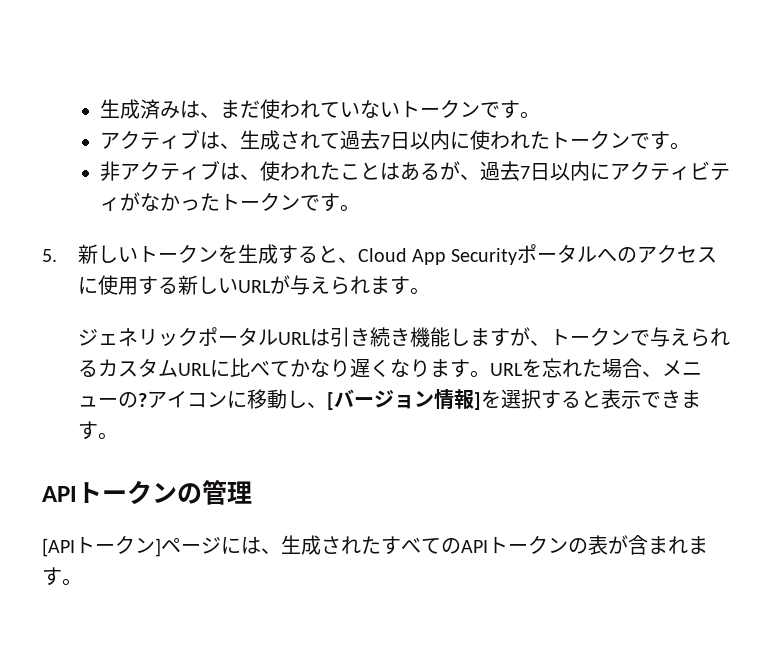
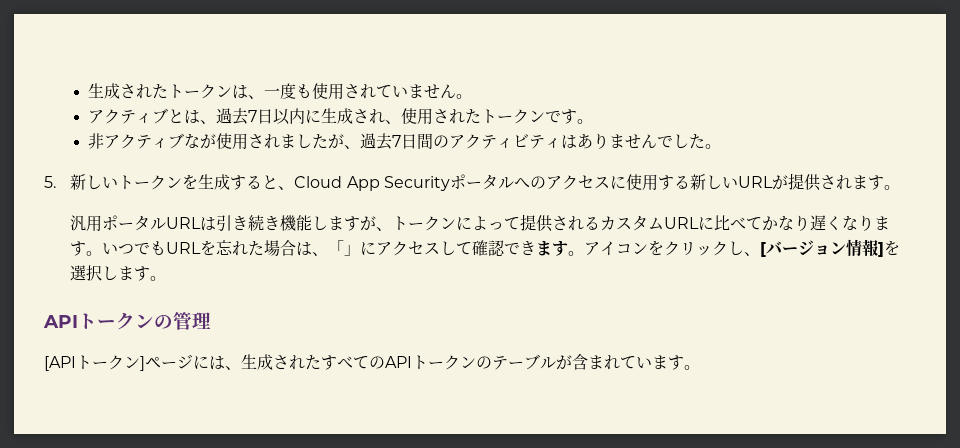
[99,99,520,119] 生成済みは、まだ使われていないトークンです -> [88,83,457,100] 生成されたトークンは、一度も使用されていません
[199,130,510,150] は、生成されて過去7日以内に使わ -> [168,108,450,125] とは、過去7日以内に生成され、使用さ
[219,161,440,181] は、使われたことはある -> [184,133,329,150] なが使用されました
[549,161,610,181] 以内に -> [417,133,450,149] 間の
[119,192,340,212] がなかったトークンです -> [561,133,706,149] はありませんでした
[289,275,350,295] 与えら -> [788,173,837,191] 提供さ
[77,327,198,347] ジェネリック -> [70,215,103,232] 汎用
[629,327,710,347] で与えら -> [456,214,569,232] によって提供さ
(490, 374) none -> [102,241,167,255] いつでも
[641,360,702,377] [77,389,287,409] 、メニューの?アイコンに移動 -> [296,240,729,256] は、「」にアクセスして確認できます。アイコンをクリック
[540,389,681,409] すると表示でき -> [102,266,119,281] し
[588,535,608,555] 表 -> [492,354,556,370] テーブル
(688, 545) none -> [620,356,652,369] てい

